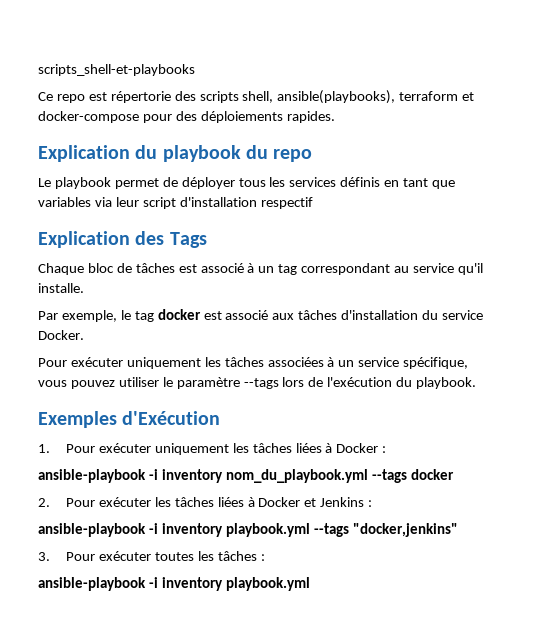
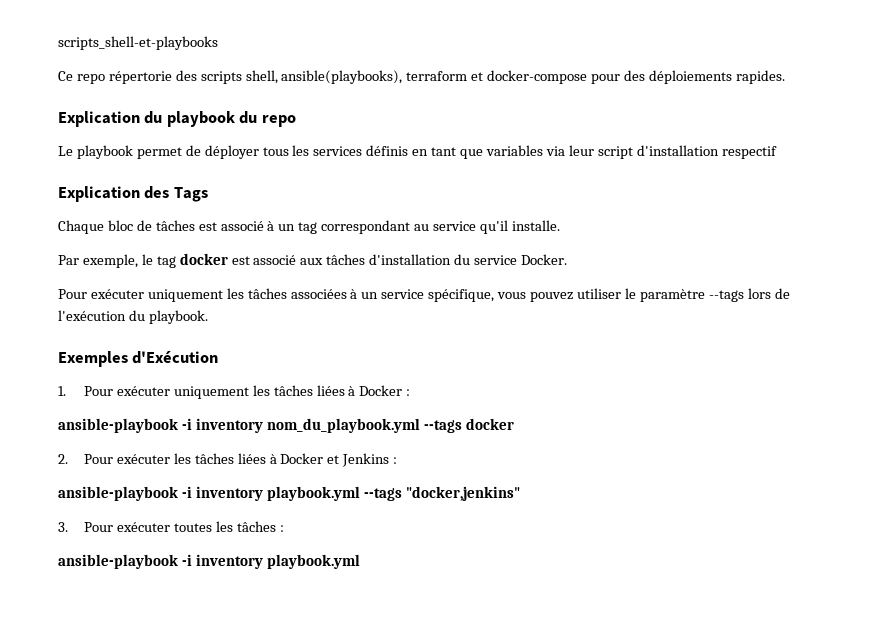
[88,92,107,101] est -> (105, 79) none

